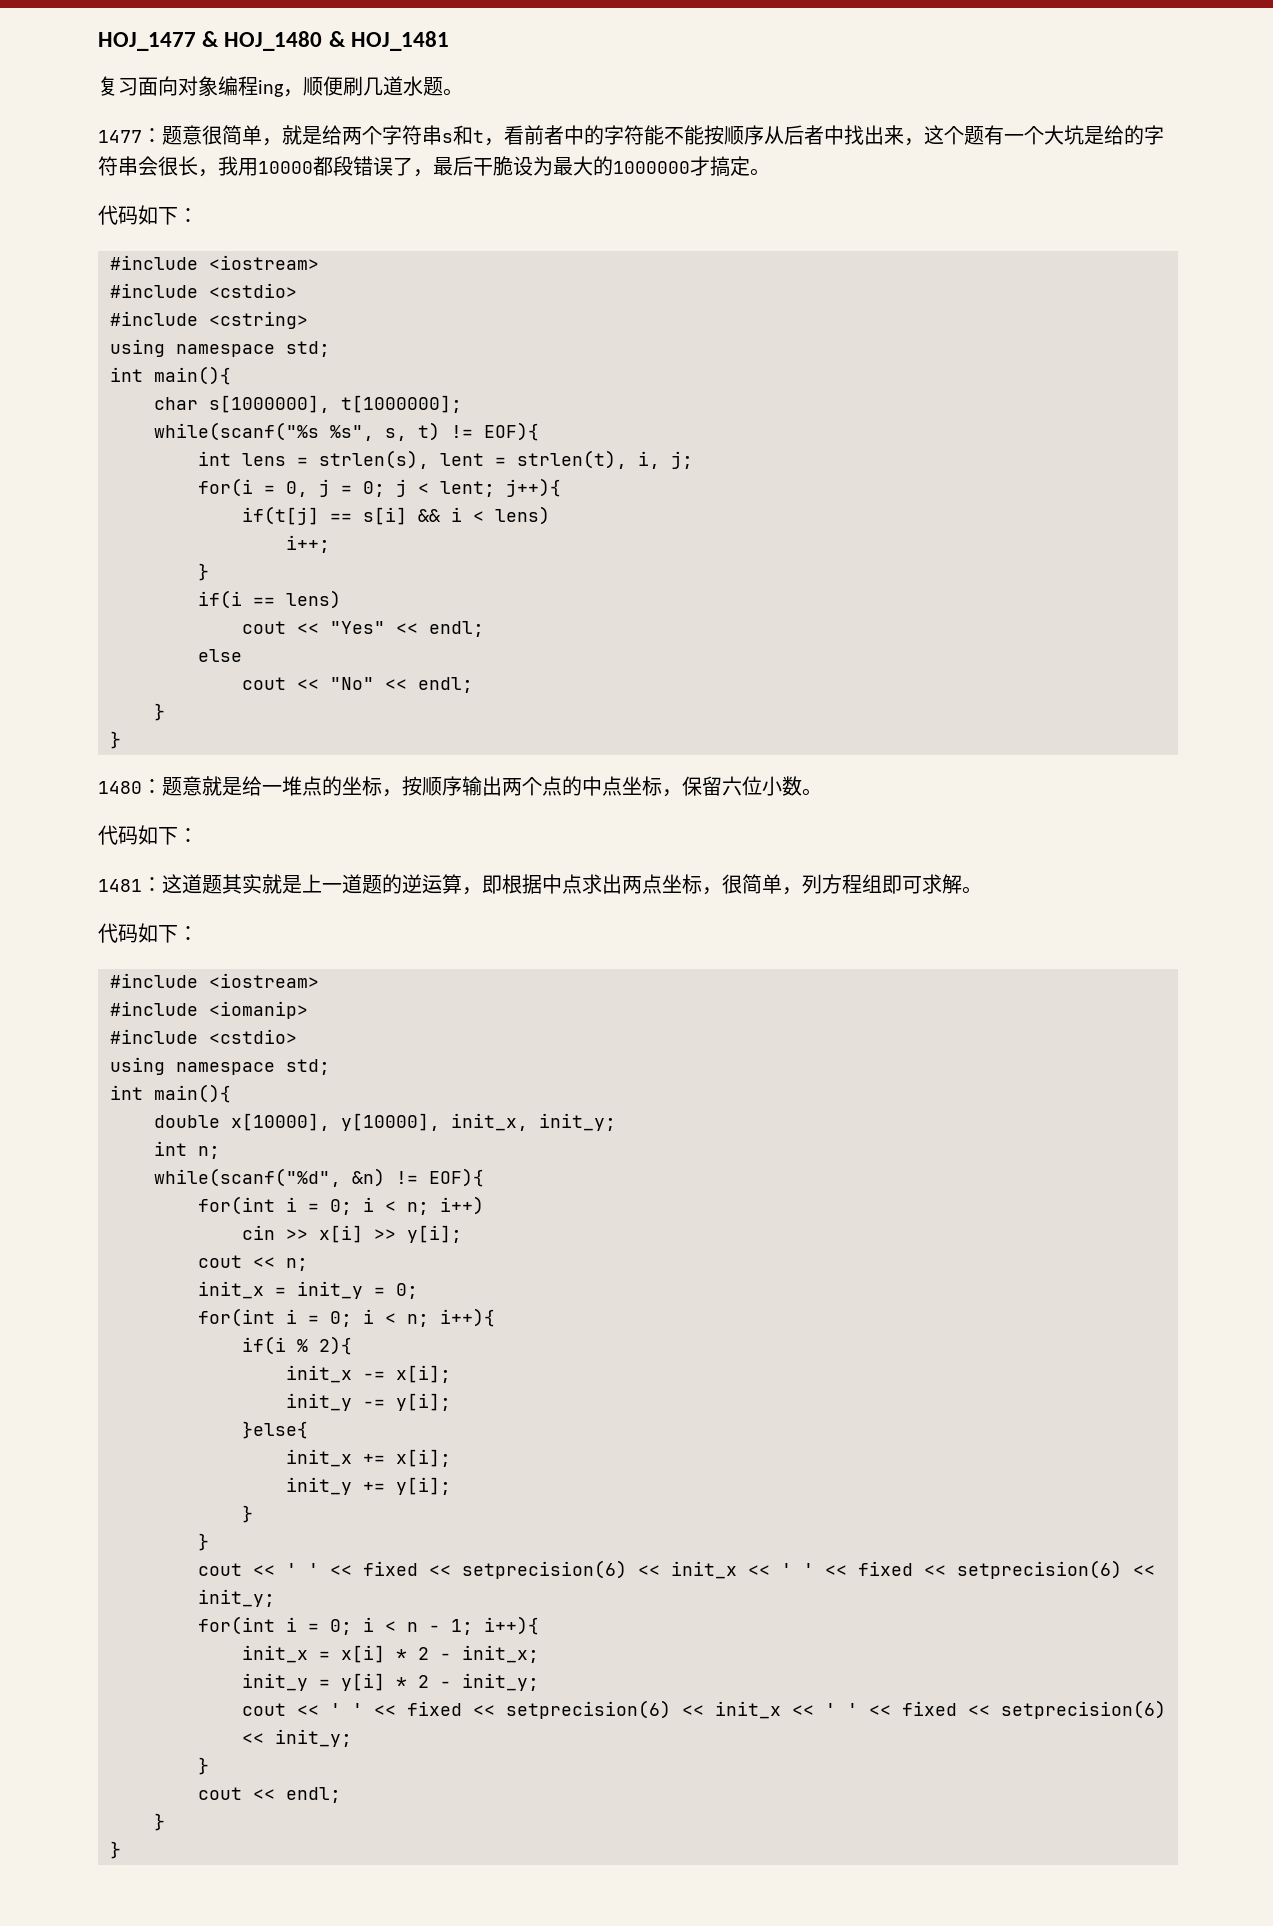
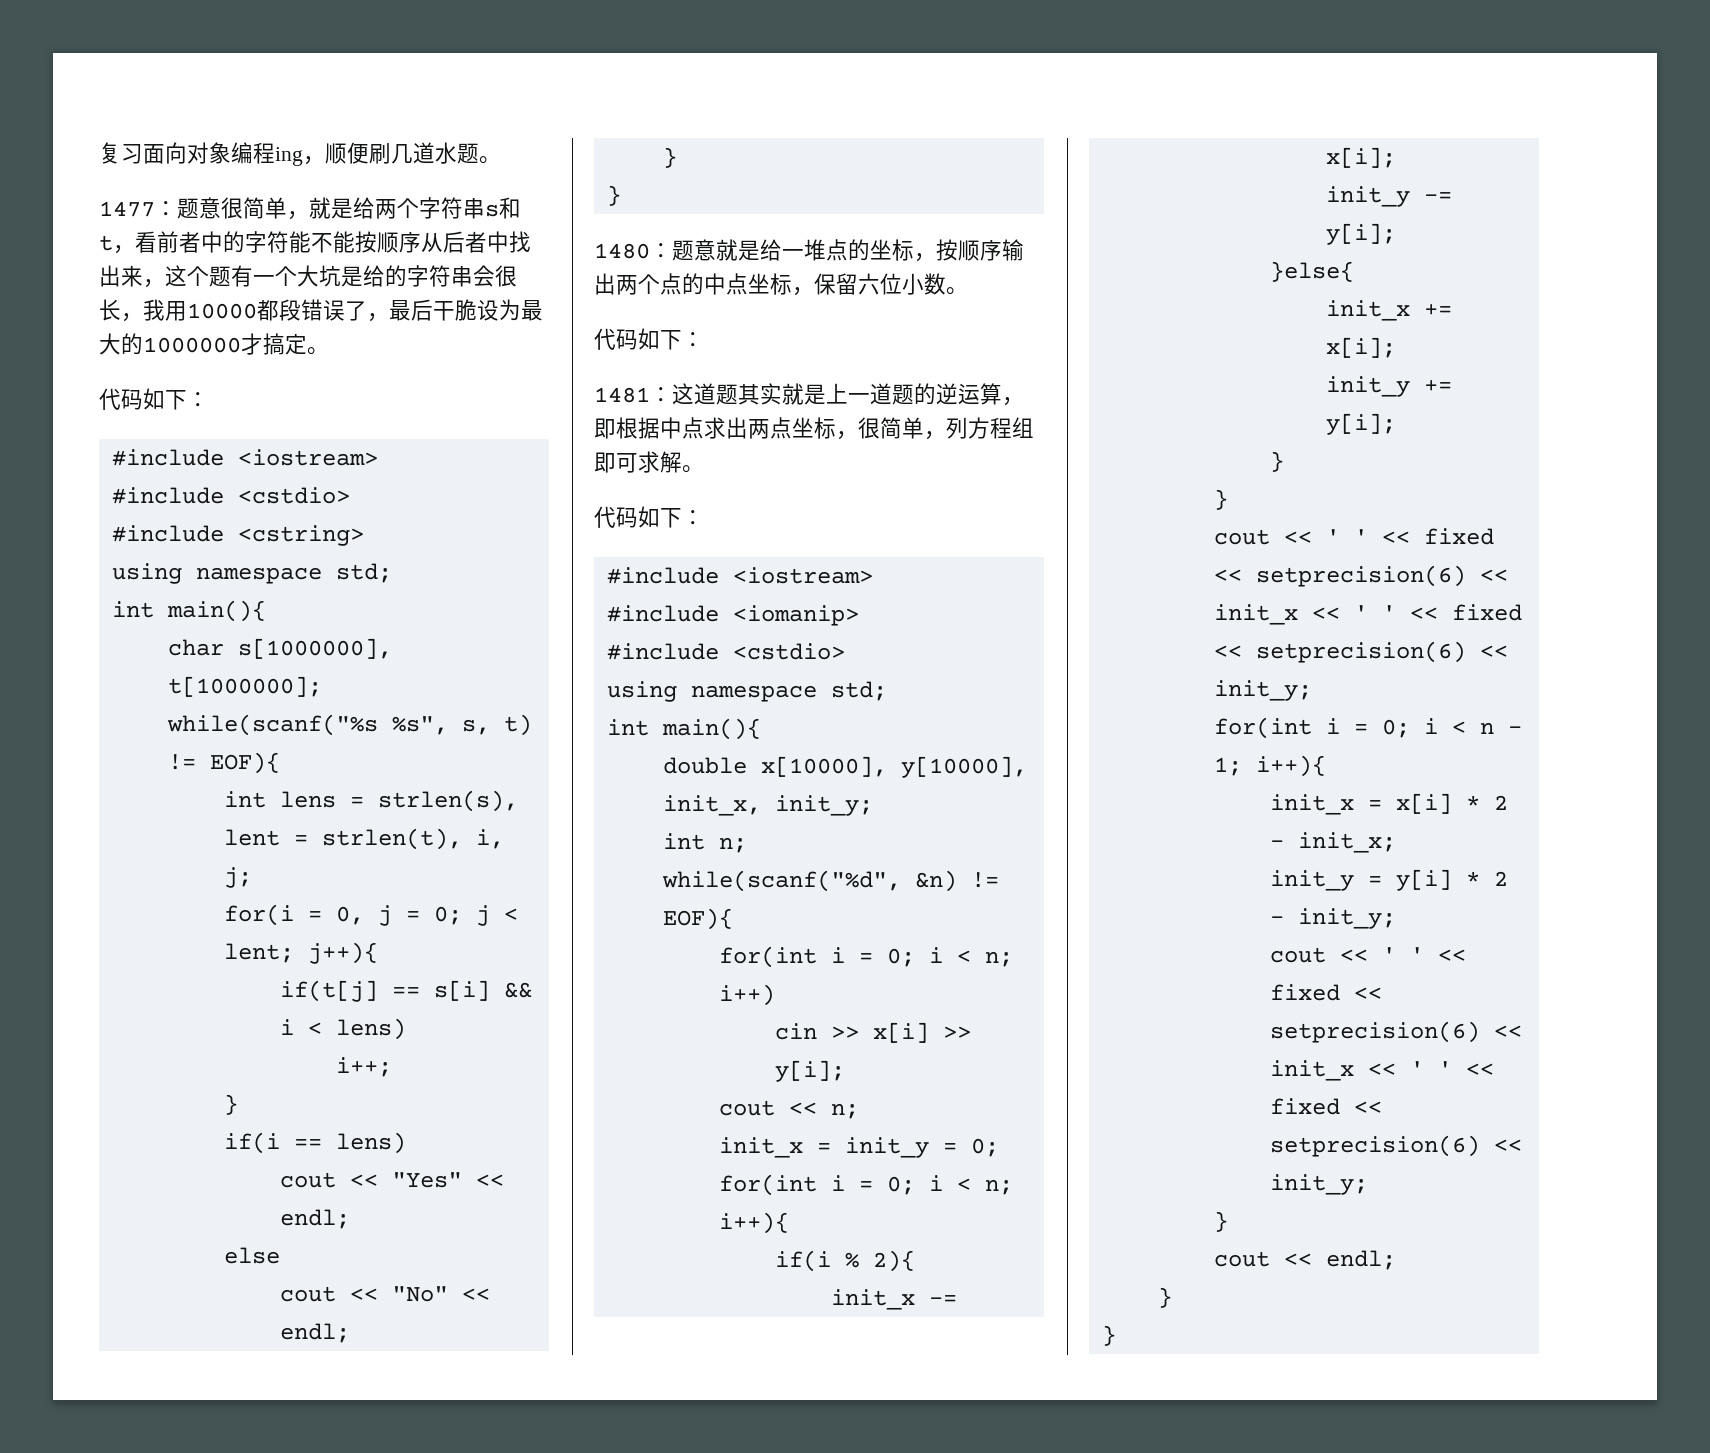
[98,31,449,51] HOJ_1477 & HOJ_1480 & HOJ_1481 // -> (99, 153) none

